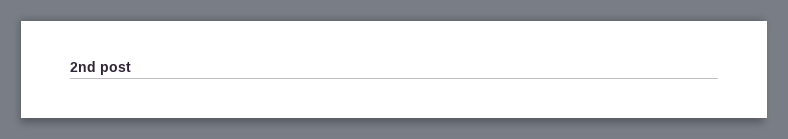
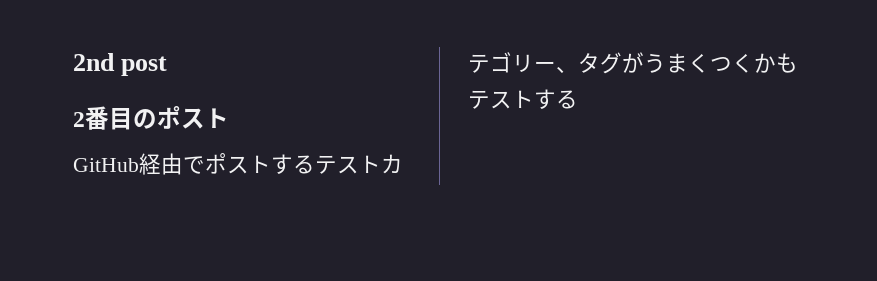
(131, 68) none -> [73,106,229,130] [73,153,403,175] [468,52,798,74] [468,89,578,109] // 2番目のポスト // GitHub経由でポストするテストカテゴリー、タグがうまくつくかもテストする

